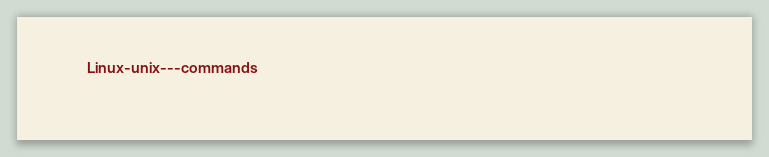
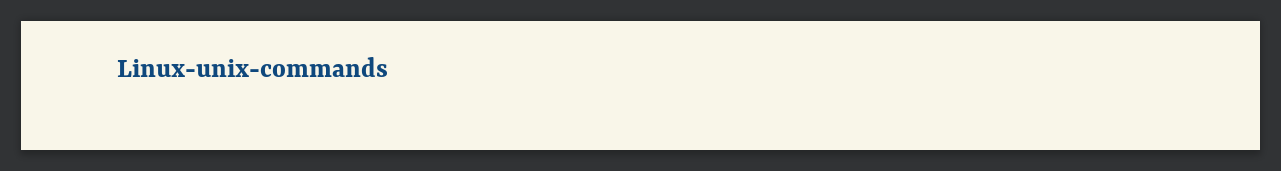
[87,62,258,73] Linux-unix---commands -> [117,57,388,77] Linux-unix-commands

